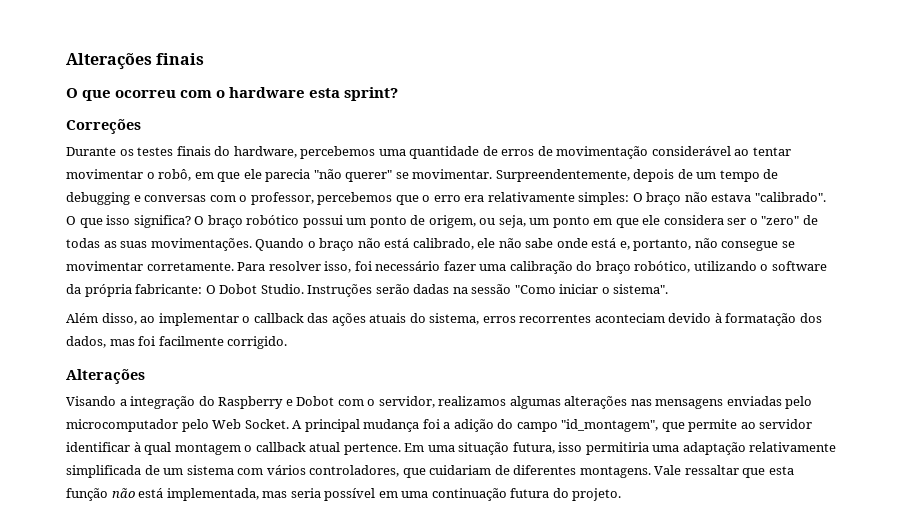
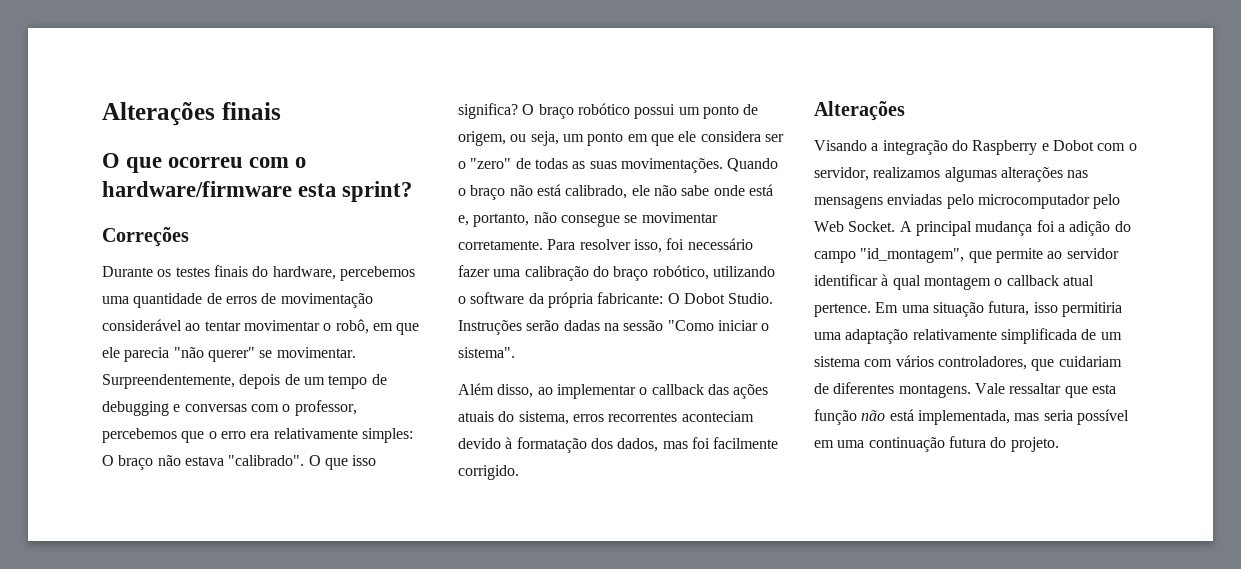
[229,87,306,98] hardware -> [102,181,292,197] hardware/firmware

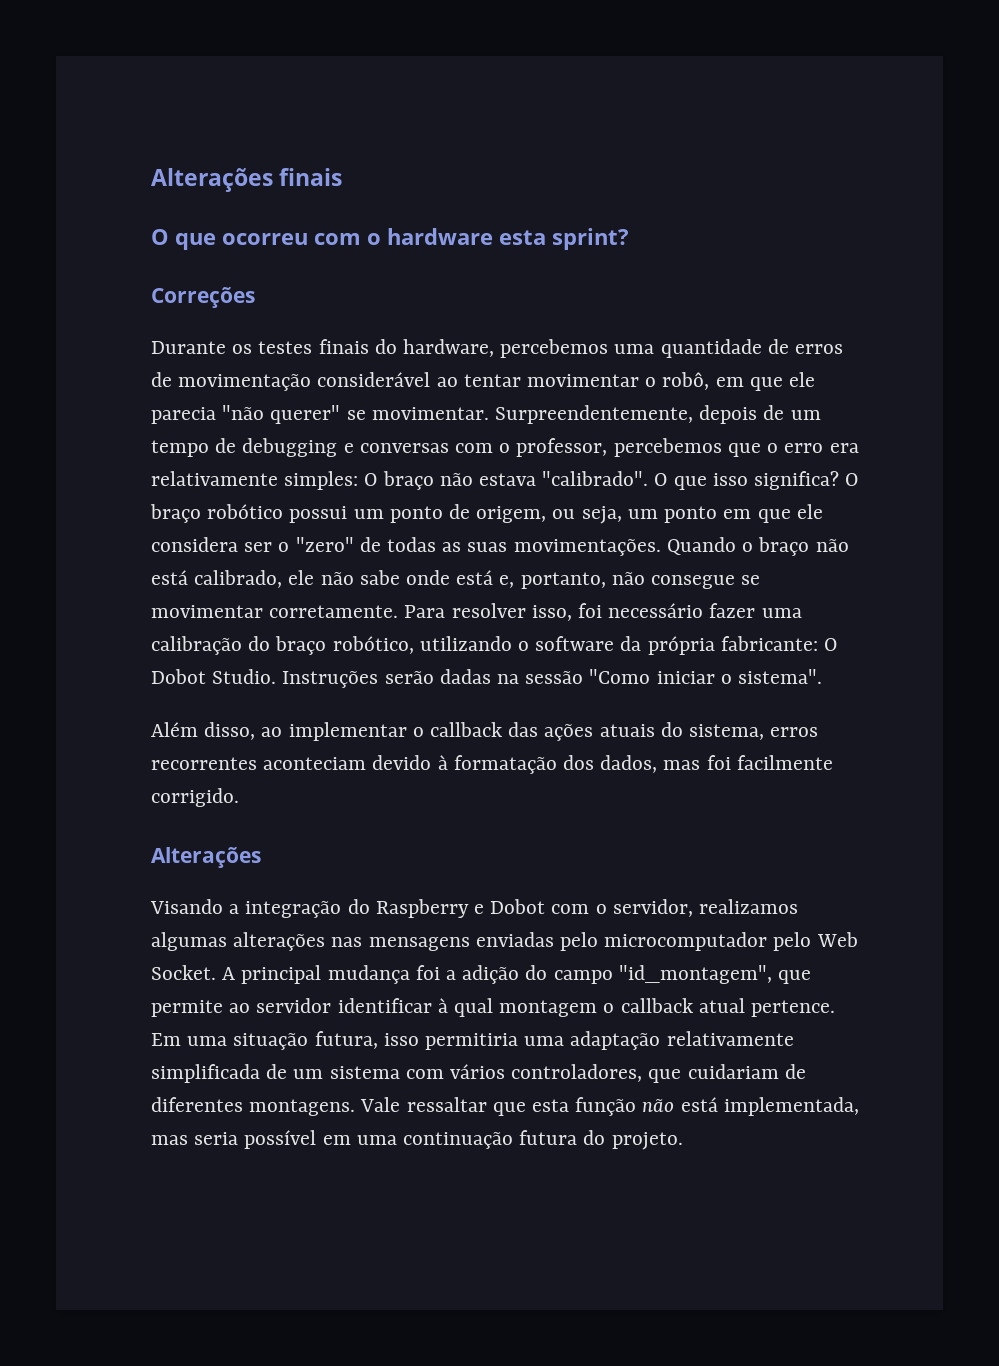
[102,181,292,197] hardware/firmware -> [387,228,493,245] hardware

